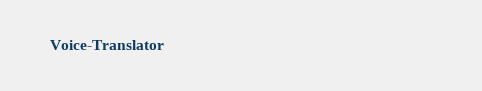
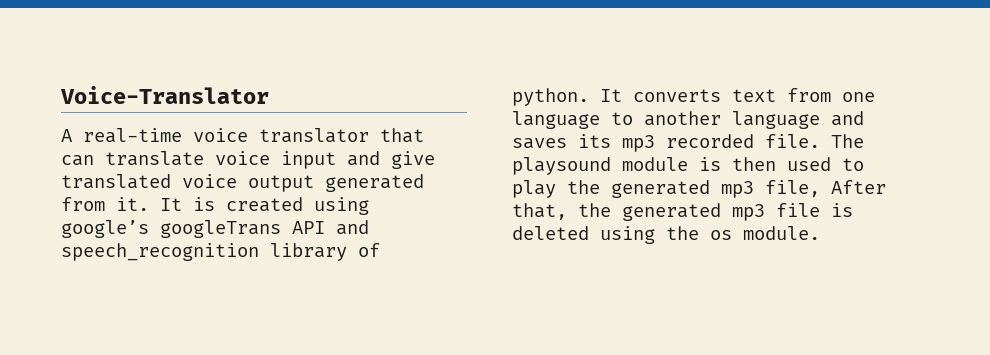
(164, 45) none -> [61,128,424,143] [61,151,435,169] [61,174,424,192] [61,197,369,215] [61,220,369,238] [61,243,380,261] [512,88,875,106] [512,111,864,129] [512,134,864,152] [512,157,864,175] [512,180,886,198] [512,203,853,221] [512,226,820,244] // A real-time voice translator that can translate voice input and give translated voice output generated from it. It is created using google’s googleTrans API and speech_recognition library of python. It converts text from one language to another language and saves its mp3 recorded file. The playsound module is then used to play the generated mp3 file, After that, the generated mp3 file is deleted using the os module.

